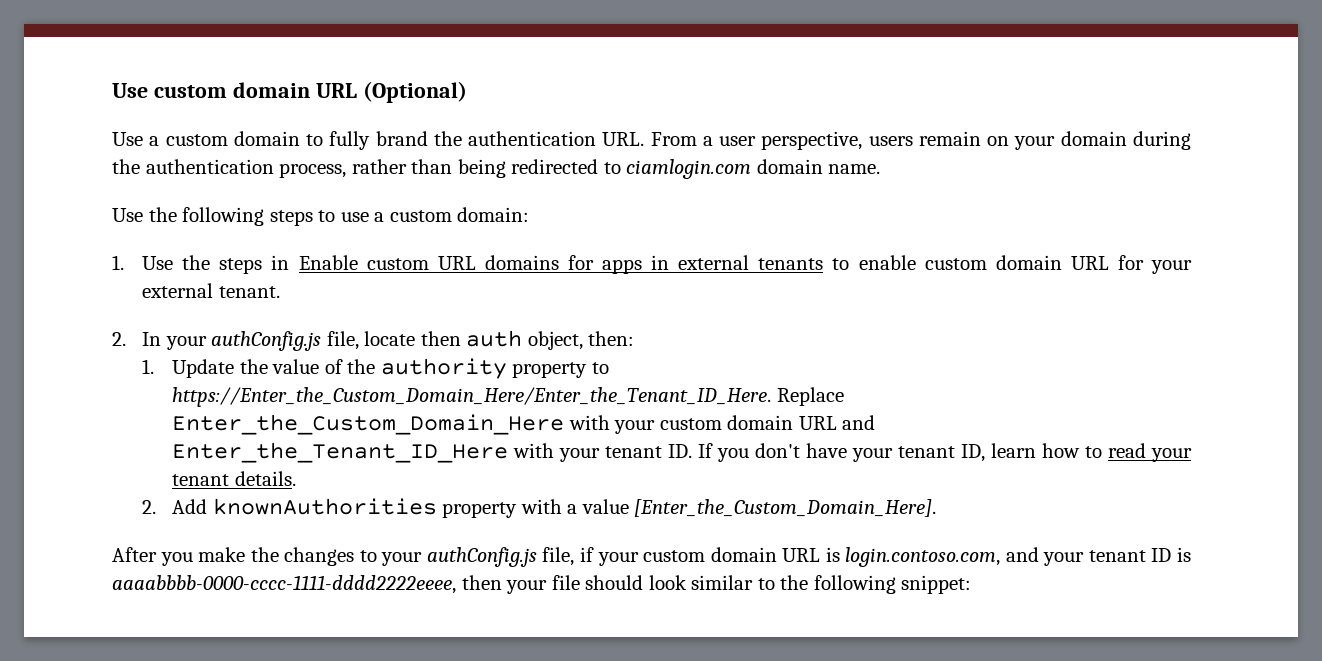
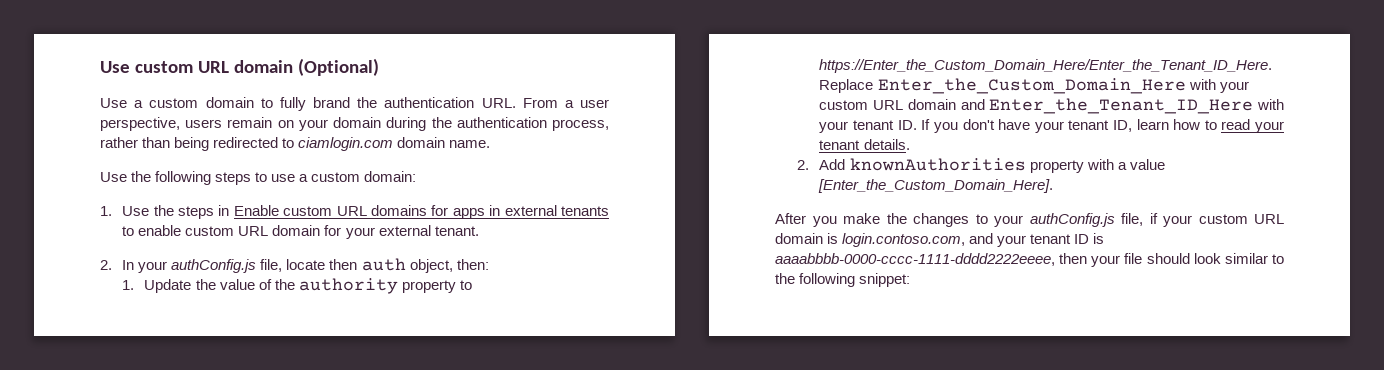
[232,82,357,98] domain URL -> [197,60,293,73] URL domain
[995,255,1109,270] domain URL -> [238,225,321,236] URL domain
[727,415,837,430] domain URL -> [873,99,956,110] URL domain
[710,547,821,562] domain URL -> [1254,214,1284,224] [775,233,823,244] URL domain

